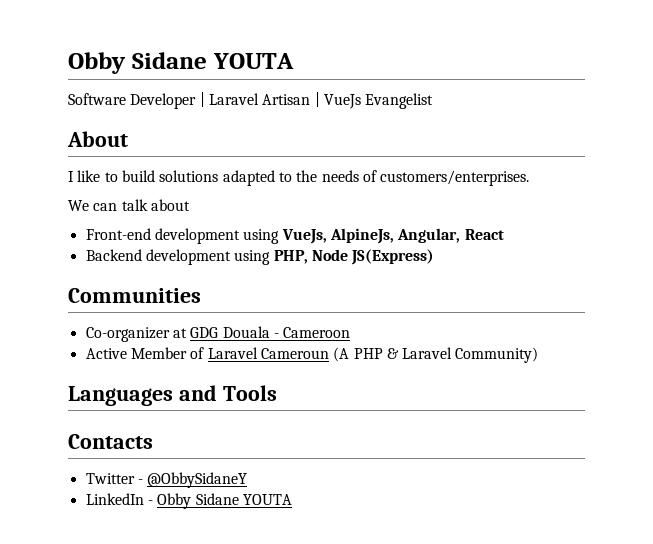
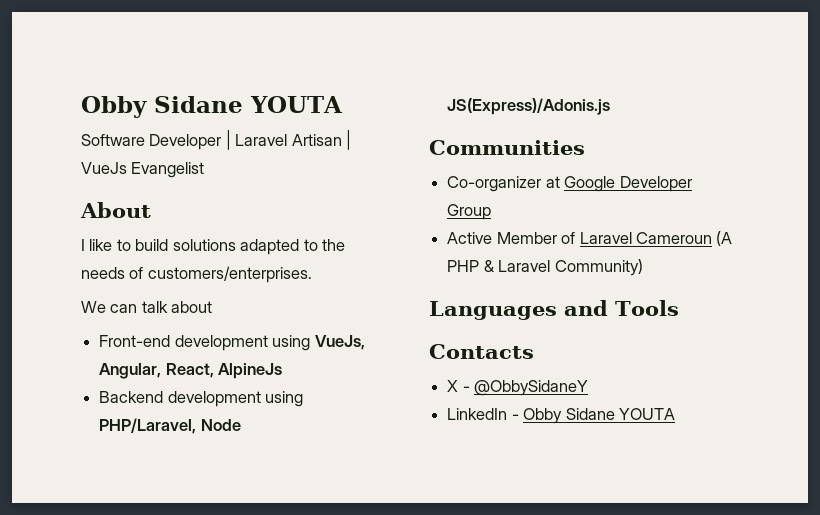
[329,228,504,244] AlpineJs, Angular, React -> [99,363,283,379] Angular, React, AlpineJs
[273,249,435,265] PHP, Node JS(Express) -> [99,418,241,434] [447,98,611,115] PHP/Laravel, Node JS(Express)/Adonis.js
[190,326,351,338] GDG Douala - Cameroon -> [564,176,692,192] [447,204,492,220] Google Developer Group
[85,473,135,484] Twitter -> [447,380,459,392] X

